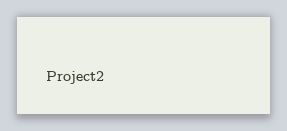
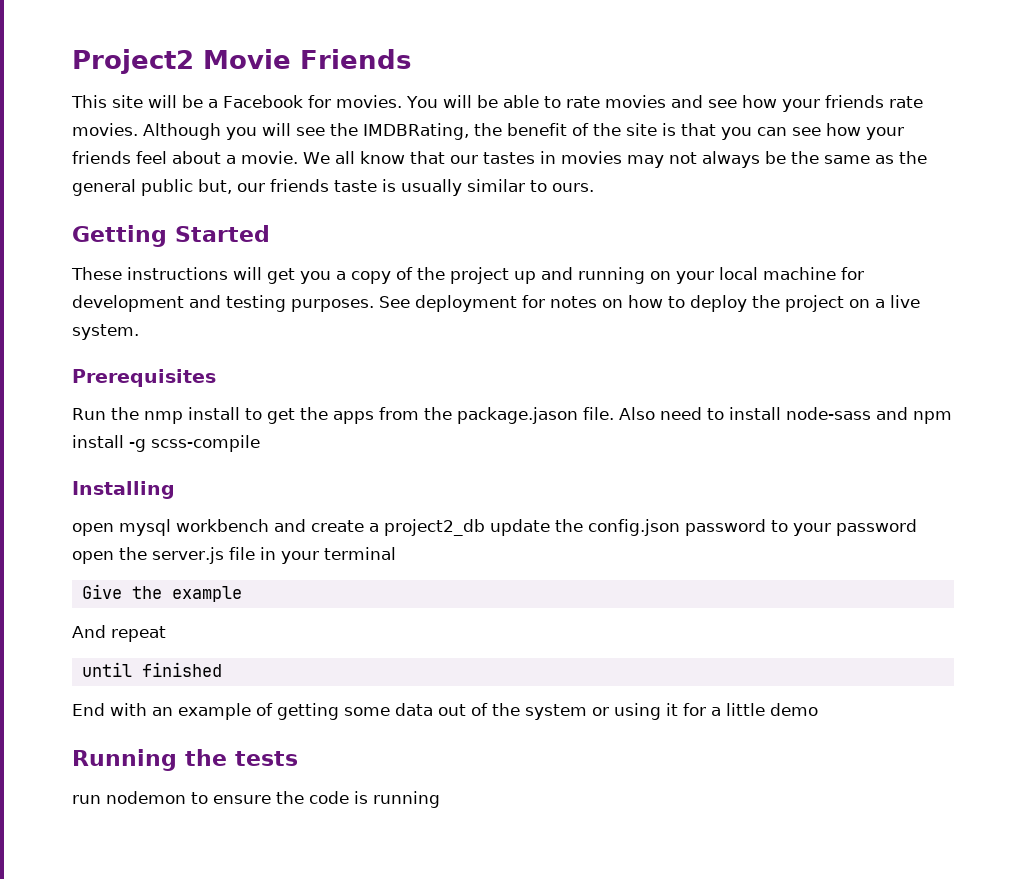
(104, 77) none -> [203,49,411,69] [71,95,923,112] [72,123,904,140] [72,151,927,168] [72,179,594,196] [72,225,270,247] [71,267,864,284] [72,295,920,312] [72,324,139,340] [72,369,216,387] [72,407,952,424] [72,435,260,452] [72,481,175,499] [72,519,917,536] [72,547,396,564] [81,584,242,602] [72,625,166,642] [81,662,222,677] [72,703,818,720] [72,749,298,771] [72,791,440,808] Movie Friends // This site will be a Facebook for movies. You will be able to rate movies and see how your friends rate movies. Although you will see the IMDBRating, the benefit of the site is that you can see how your friends feel about a movie. We all know that our tastes in movies may not always be the same as the general public but, our friends taste is usually similar to ours. // Getting Started // These instructions will get you a copy of the project up and running on your local machine for development and testing purposes. See deployment for notes on how to deploy the project on a live system. // Prerequisites // Run the nmp install to get the apps from the package.jason file. Also need to install node-sass and npm install -g scss-compile // Installing // open mysql workbench and create a project2_db update the config.json password to your password open the server.js file in your terminal // Give the example // And repeat // until finished // End with an example of getting some data out of the system or using it for a little demo // Running the tests // run nodemon to ensure the code is running

